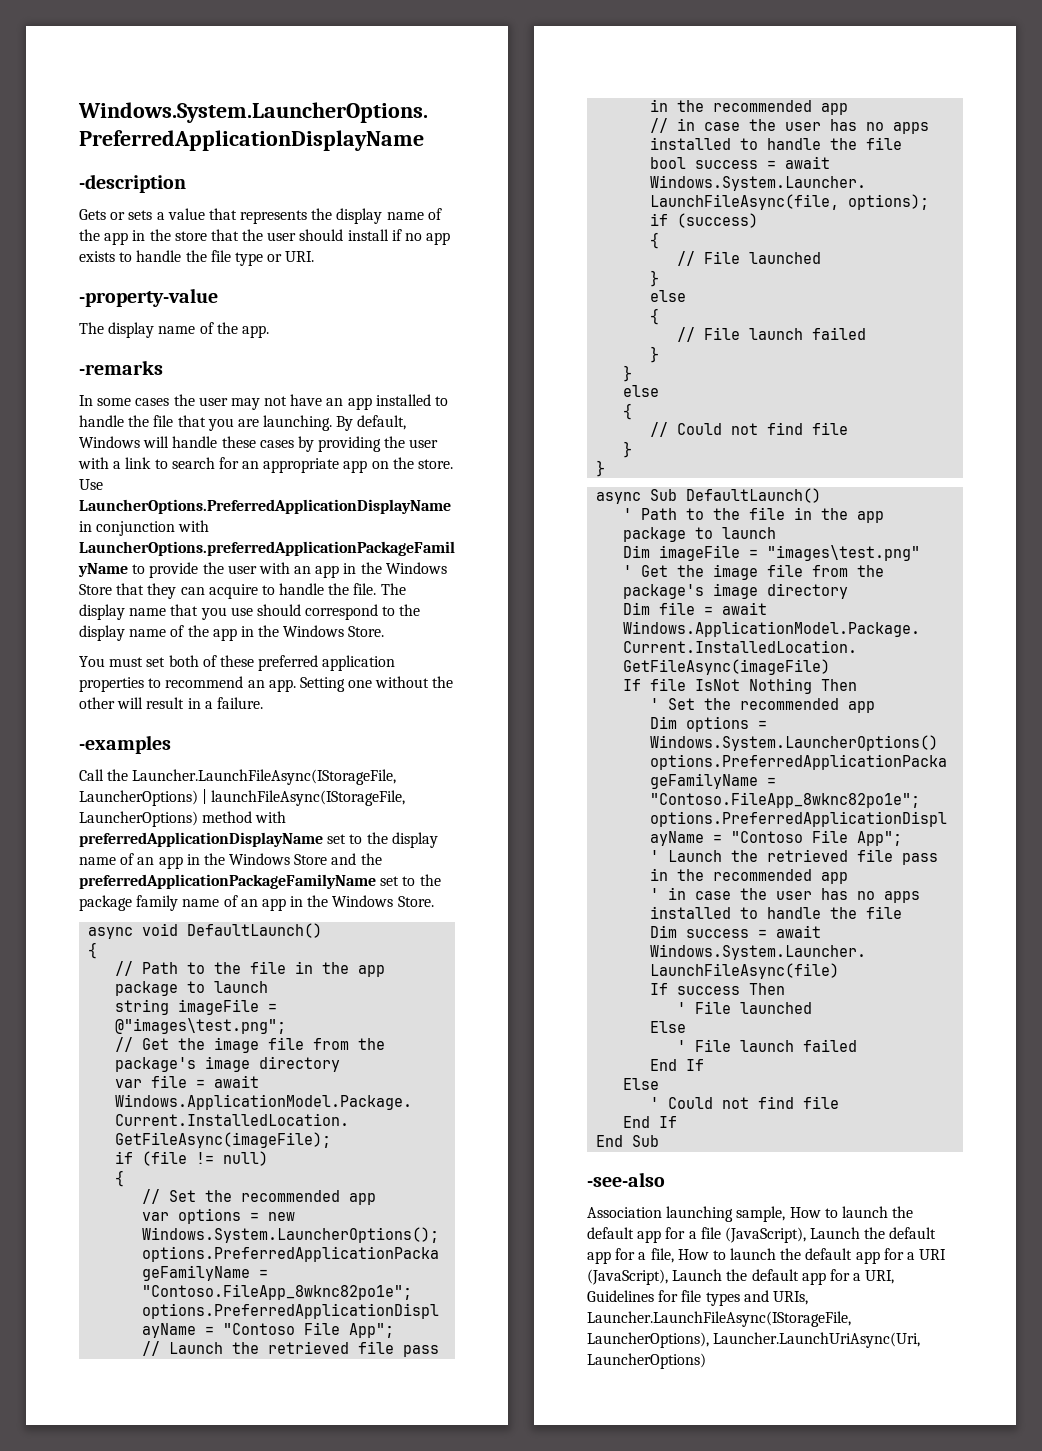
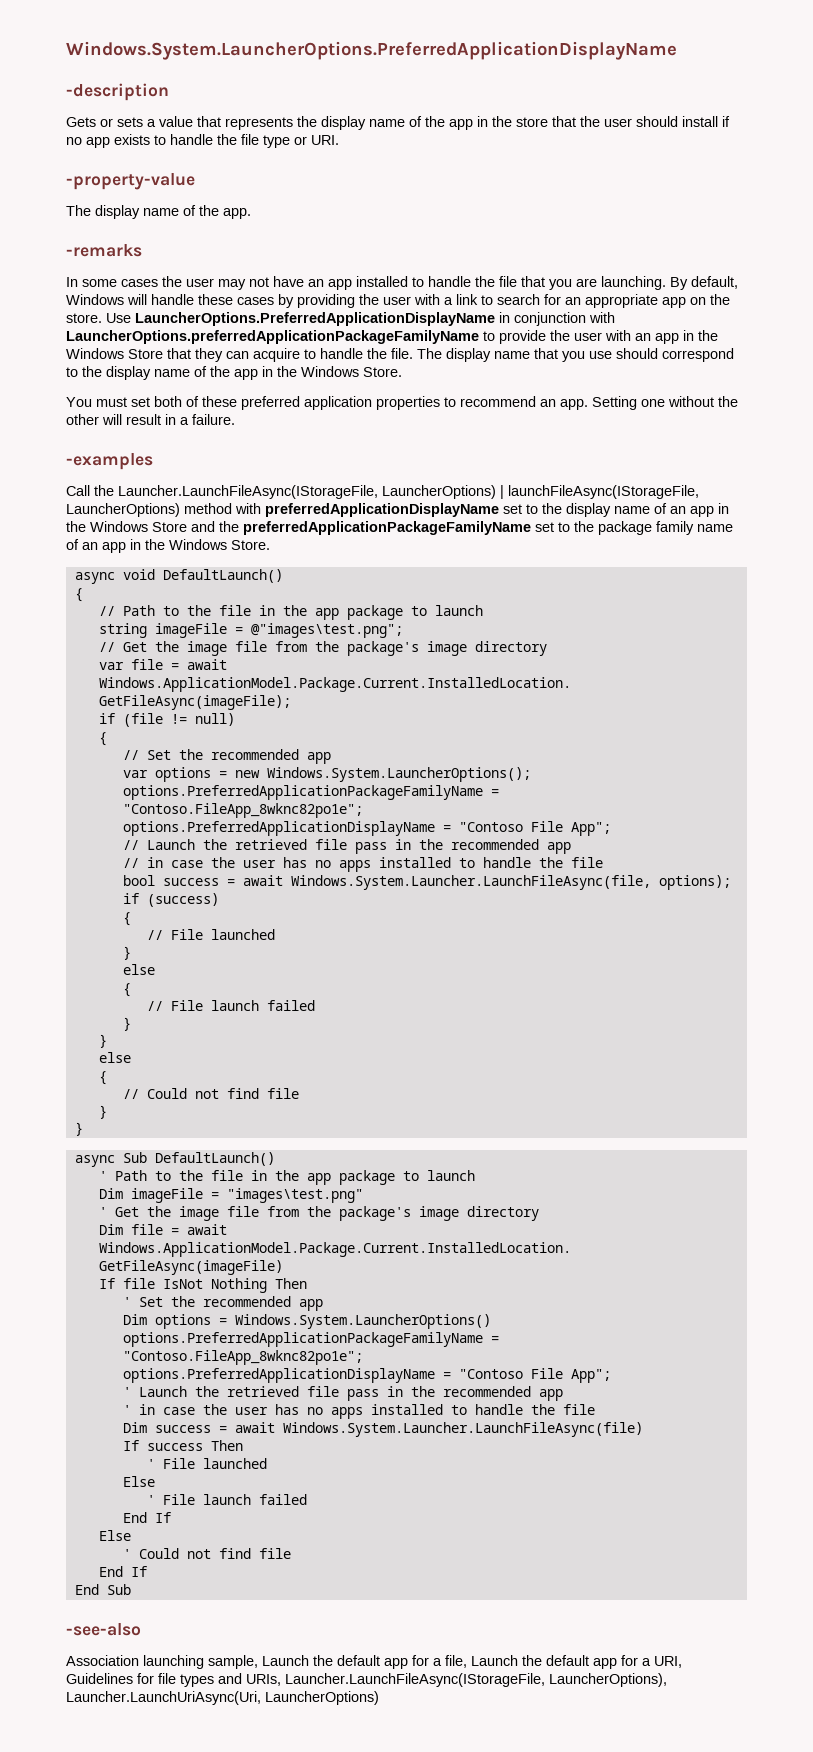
[789,1206,914,1218] [587,1227,806,1243] How to launch the default app for a file (JavaScript), -> (258, 1662) none
[677,1248,947,1264] [587,1269,668,1285] How to launch the default app for a URI (JavaScript), -> (467, 1661) none

